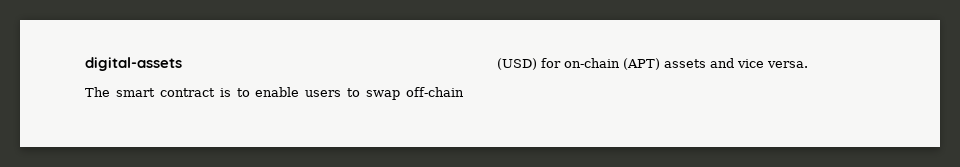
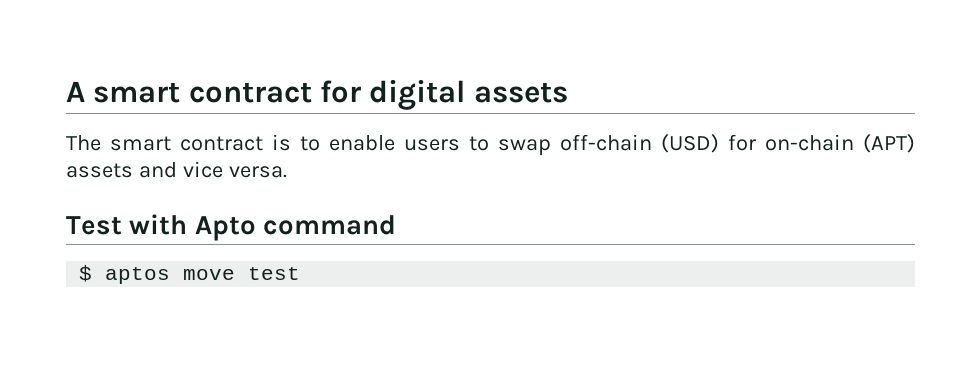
[85,57,182,71] digital-assets -> [66,79,568,110] A smart contract for digital assets
(808, 64) none -> [66,214,397,241] [79,265,301,284] // Test with Apto command // $ aptos move test

